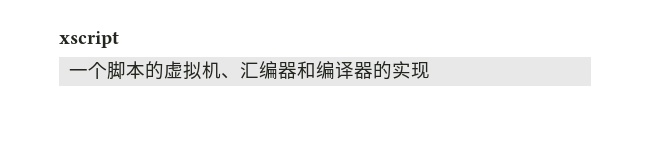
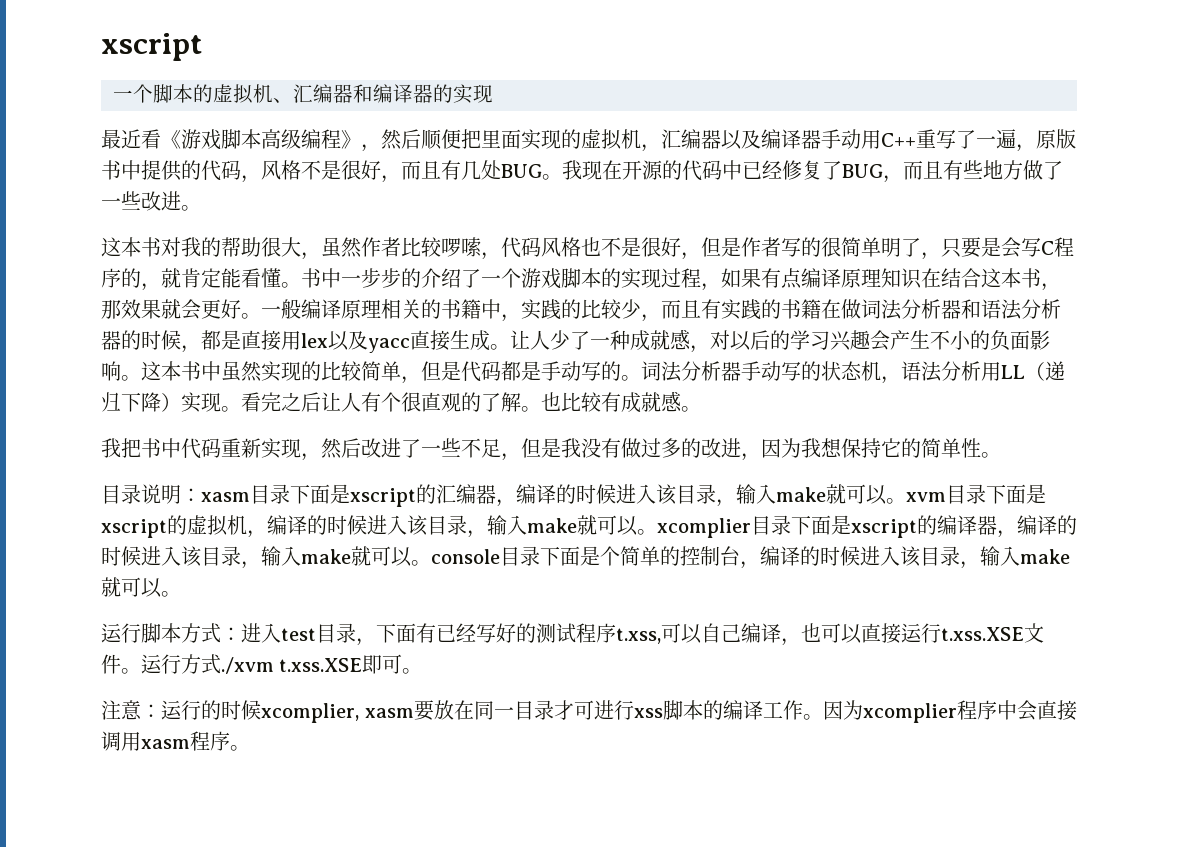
(431, 70) none -> [101,129,1076,152] [101,160,1063,183] [101,191,201,211] [101,237,1074,260] [101,268,1061,291] [101,299,1061,322] [101,329,1050,353] [101,361,1065,384] [101,391,701,413] [101,438,1001,461] [101,484,1046,507] [101,515,1077,538] [101,546,1070,569] [101,577,181,598] [101,623,1044,646] [101,654,423,674] [101,700,1077,723] [101,731,250,751] // 最近看《游戏脚本高级编程》，然后顺便把里面实现的虚拟机，汇编器以及编译器手动用C++重写了一遍，原版书中提供的代码，风格不是很好，而且有几处BUG。我现在开源的代码中已经修复了BUG，而且有些地方做了一些改进。 // 这本书对我的帮助很大，虽然作者比较啰嗦，代码风格也不是很好，但是作者写的很简单明了，只要是会写C程序的，就肯定能看懂。书中一步步的介绍了一个游戏脚本的实现过程，如果有点编译原理知识在结合这本书，那效果就会更好。一般编译原理相关的书籍中，实践的比较少，而且有实践的书籍在做词法分析器和语法分析器的时候，都是直接用lex以及yacc直接生成。让人少了一种成就感，对以后的学习兴趣会产生不小的负面影响。这本书中虽然实现的比较简单，但是代码都是手动写的。词法分析器手动写的状态机，语法分析用LL（递归下降）实现。看完之后让人有个很直观的了解。也比较有成就感。 // 我把书中代码重新实现，然后改进了一些不足，但是我没有做过多的改进，因为我想保持它的简单性。 // 目录说明：xasm目录下面是xscript的汇编器，编译的时候进入该目录，输入make就可以。xvm目录下面是xscript的虚拟机，编译的时候进入该目录，输入make就可以。xcomplier目录下面是xscript的编译器，编译的时候进入该目录，输入make就可以。console目录下面是个简单的控制台，编译的时候进入该目录，输入make就可以。 // 运行脚本方式：进入test目录，下面有已经写好的测试程序t.xss,可以自己编译，也可以直接运行t.xss.XSE文件。运行方式./xvm t.xss.XSE即可。 // 注意：运行的时候xcomplier, xasm要放在同一目录才可进行xss脚本的编译工作。因为xcomplier程序中会直接调用xasm程序。

